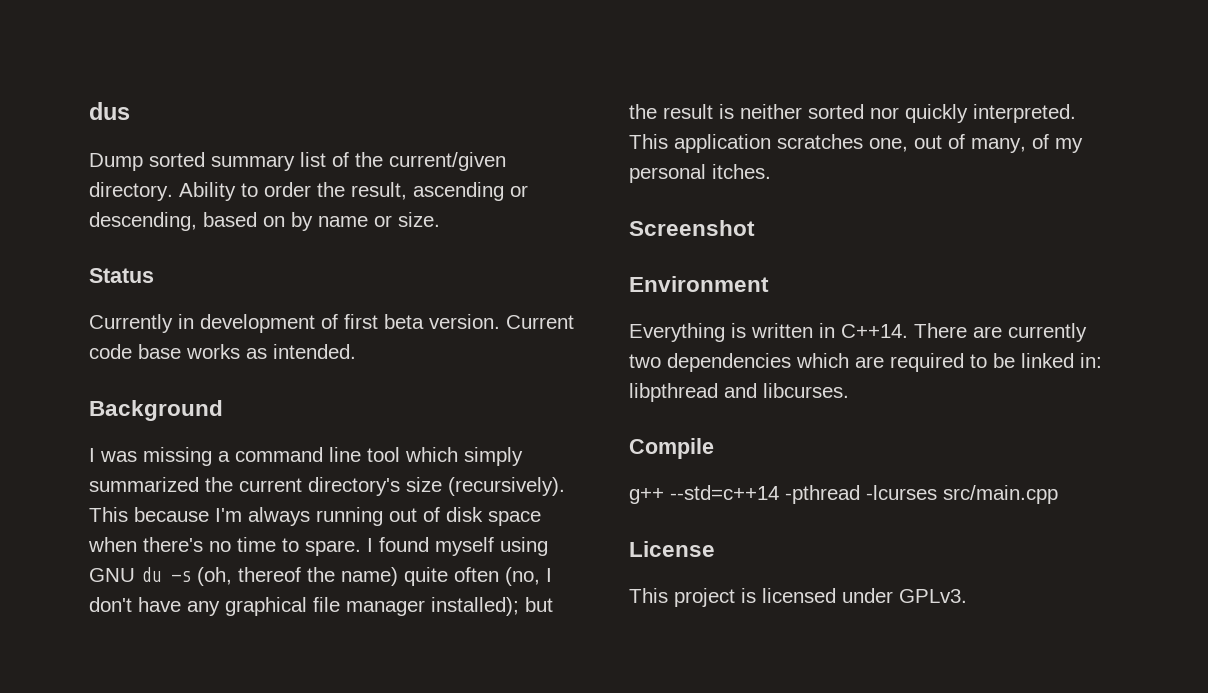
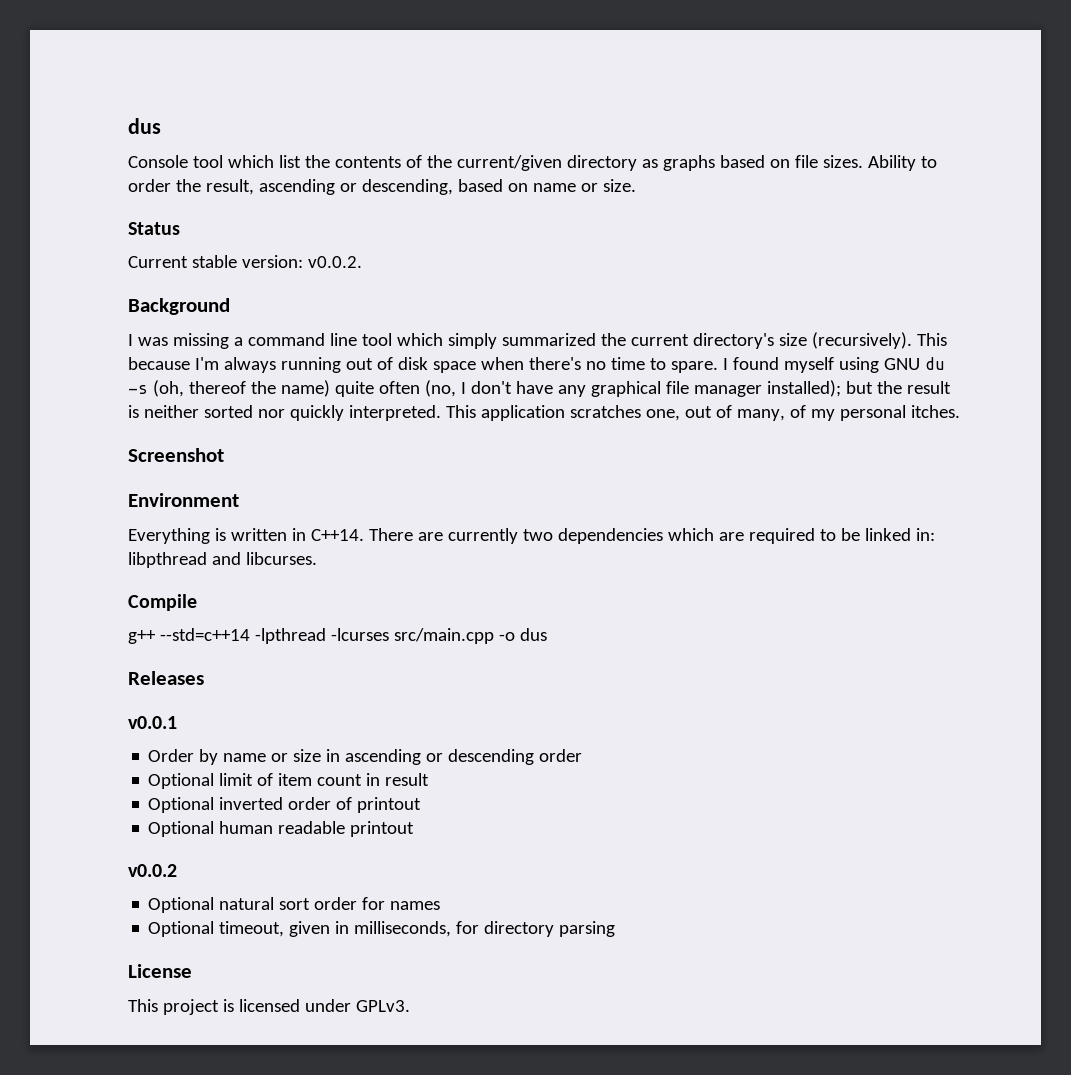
[89,102,130,120] [89,152,506,171] [89,182,173,201] dus // Dump sorted summary list of the current/given directory. -> [128,118,161,134] [128,155,863,171] dus // Console tool which list the contents of the current/given directory as graphs based on file sizes.
[291,212,313,231] by -> (528, 187) none
[89,314,574,333] [89,344,356,359] Currently in development of first beta version. Current code base works as intended. -> [128,255,362,268] Current stable version: v0.0.2.
[785,485,860,504] -pthread -> [254,628,326,644] -lpthread
(1058, 494) none -> [498,628,547,641] [128,671,204,685] [128,716,177,729] [148,749,583,765] [148,773,430,789] [148,797,422,813] [148,821,415,837] [128,864,177,877] [148,897,441,913] [148,921,616,937] -o dus // Releases // v0.0.1 // Order by name or size in ascending or descending order // Optional limit of item count in result // Optional inverted order of printout // Optional human readable printout // v0.0.2 // Optional natural sort order for names // Optional timeout, given in milliseconds, for directory parsing

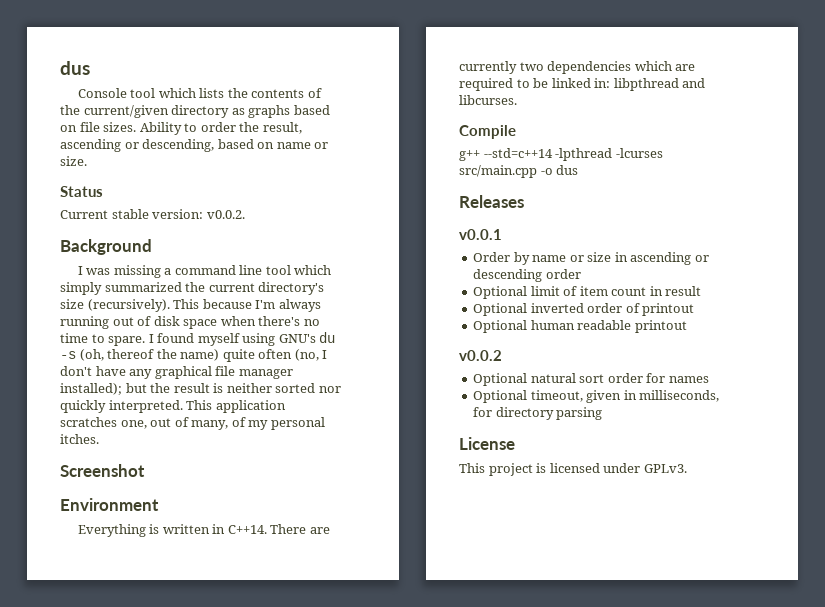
[278,155,301,168] list -> [199,88,225,98] lists
[883,358,920,370] GNU -> [278,334,316,343] GNU's

